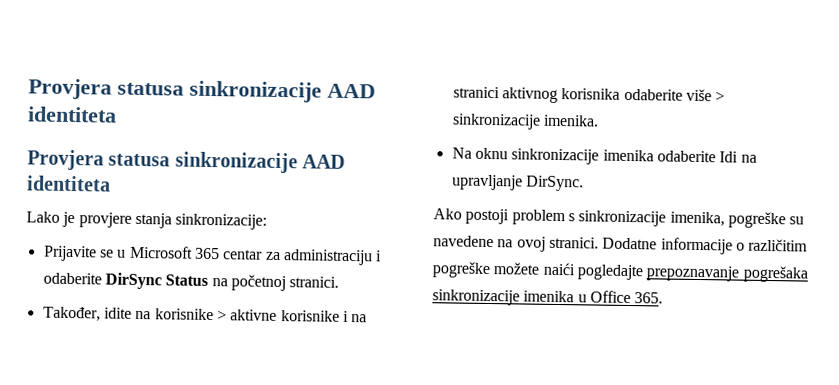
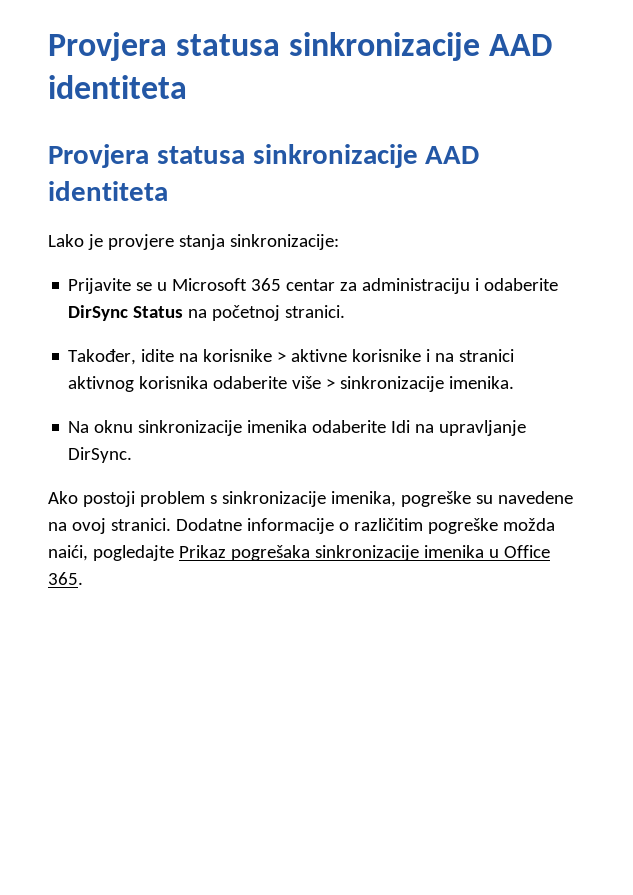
[493,262,740,282] možete naići pogledajte prepoznavanje -> [502,518,555,531] [48,545,226,561] možda naići, pogledajte Prikaz

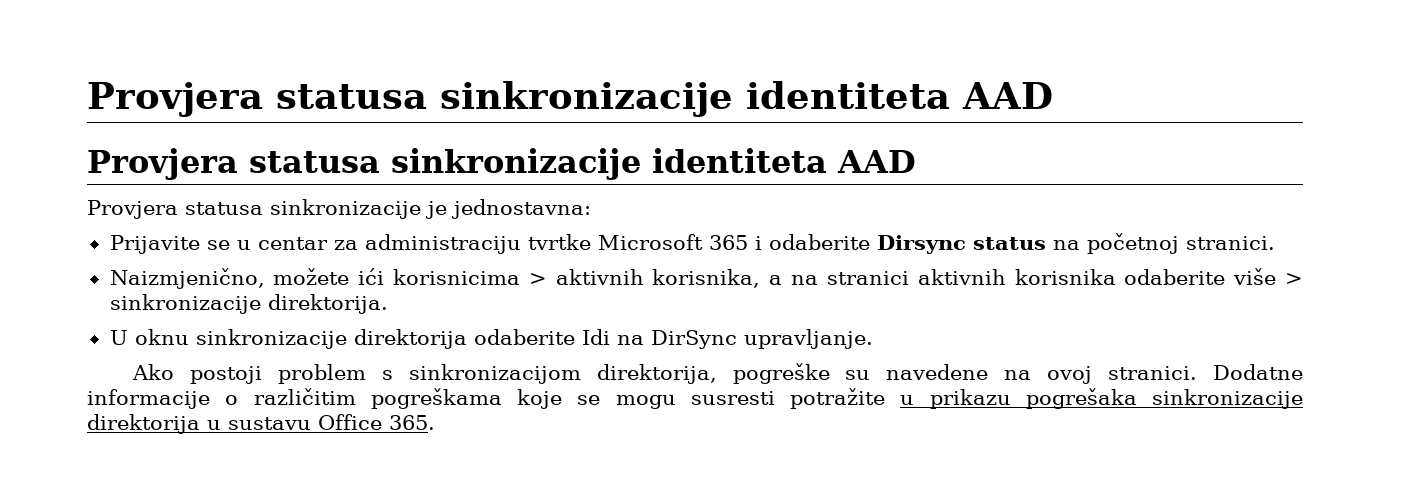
[48,32,553,61] [48,75,187,99] [48,144,480,168] [48,181,168,201] [48,234,339,250] Provjera statusa sinkronizacije AAD identiteta // Provjera statusa sinkronizacije AAD identiteta // Lako je provjere stanja sinkronizacije: -> [87,81,1053,117] [87,148,916,180] [87,199,591,219] Provjera statusa sinkronizacije identiteta AAD // Provjera statusa sinkronizacije identiteta AAD // Provjera statusa sinkronizacije je jednostavna:
[172,278,282,291] Microsoft 365 -> (251, 245) none
[475,278,559,291] [68,305,346,321] [68,349,431,365] i odaberite DirSync Status na početnoj stranici. // Također, idite na korisnike > aktivne korisnike i -> [527,233,1275,254] [109,268,783,289] tvrtke Microsoft 365 i odaberite Dirsync status na početnoj stranici. // Naizmjenično, možete ići korisnicima > aktivnih korisnika, a
[68,376,135,392] aktivnog -> [917,269,1006,285] aktivnih
[449,376,515,389] [68,421,90,433] imenika. // Na -> [267,294,388,314] [109,330,128,345] direktorija. // U
[247,420,308,433] imenika -> [353,329,467,349] direktorija
[439,420,527,436] [68,447,133,463] upravljanje DirSync. -> [650,329,873,349] DirSync upravljanje.
[221,491,396,507] sinkronizacije imenika, -> [408,364,717,384] sinkronizacijom direktorija,
[427,518,555,534] [48,545,499,561] pogreške možda naići, pogledajte Prikaz pogrešaka sinkronizacije imenika u -> [370,388,1303,409] [87,414,311,434] pogreškama koje se mogu susresti potražite u prikazu pogrešaka sinkronizacije direktorija u sustavu

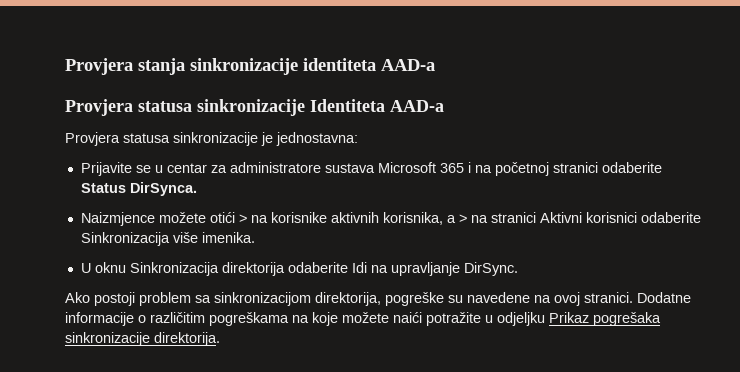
[87,81,1053,117] [87,148,916,180] Provjera statusa sinkronizacije identiteta AAD // Provjera statusa sinkronizacije identiteta AAD -> [65,58,435,75] [65,99,444,116] Provjera stanja sinkronizacije identiteta AAD-a // Provjera statusa sinkronizacije Identiteta AAD-a
[364,234,591,254] administraciju tvrtke -> [229,162,375,173] administratore sustava
[768,233,1275,254] [109,268,547,289] odaberite Dirsync status na početnoj stranici. // Naizmjenično, možete ići korisnicima > -> [474,162,662,176] [80,182,197,196] [80,212,327,226] na početnoj stranici odaberite Status DirSynca. // Naizmjence možete otići > na korisnike
(783, 280) none -> [458,214,467,223] >
[917,268,1303,285] [109,294,388,314] aktivnih korisnika odaberite više > sinkronizacije direktorija. -> [539,212,701,223] [80,232,255,246] Aktivni korisnici odaberite Sinkronizacija više imenika.
[195,329,347,349] sinkronizacije -> [129,262,219,276] Sinkronizacija
[650,329,873,349] DirSync upravljanje. -> [390,262,518,276] upravljanje DirSync.
[381,370,393,380] s -> [195,295,211,303] sa
[517,388,1303,409] [87,414,435,434] koje se mogu susresti potražite u prikazu pogrešaka sinkronizacije direktorija u sustavu Office 365. -> [292,312,661,326] [65,332,220,346] na koje možete naići potražite u odjeljku Prikaz pogrešaka sinkronizacije direktorija.

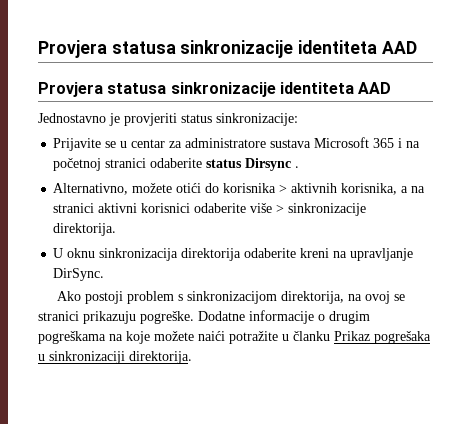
[65,58,435,75] [65,99,444,116] [65,132,358,146] Provjera stanja sinkronizacije identiteta AAD-a // Provjera statusa sinkronizacije Identiteta AAD-a // Provjera statusa sinkronizacije je jednostavna: -> [38,40,417,58] [38,82,392,97] [38,113,298,126] Provjera statusa sinkronizacije identiteta AAD // Provjera statusa sinkronizacije identiteta AAD // Jednostavno je provjeriti status sinkronizacije:
[80,182,197,196] [80,212,327,226] Status DirSynca. // Naizmjence možete otići > na korisnike -> [206,158,300,171] [53,183,288,195] status Dirsync . // Alternativno, možete otići do korisnika >
[458,214,467,223] > -> (409, 189) none
[539,212,582,223] Aktivni -> [98,203,138,213] aktivni
[80,232,255,246] Sinkronizacija više imenika. -> [250,203,367,216] [53,223,117,236] više > sinkronizacije direktorija.
[129,262,219,276] Sinkronizacija -> [99,248,179,261] sinkronizacija
[351,262,367,273] Idi -> [300,248,330,258] kreni
[195,295,211,303] sa -> [178,294,184,301] s
[385,292,633,306] pogreške su navedene na ovoj stranici. -> [348,291,406,304] [38,311,194,324] na ovoj se stranici prikazuju pogreške.
[150,312,205,323] različitim -> [329,311,370,324] drugim
[497,312,545,326] odjeljku -> [293,331,330,341] članku
[65,332,150,346] sinkronizacije -> [38,351,125,364] u sinkronizaciji

